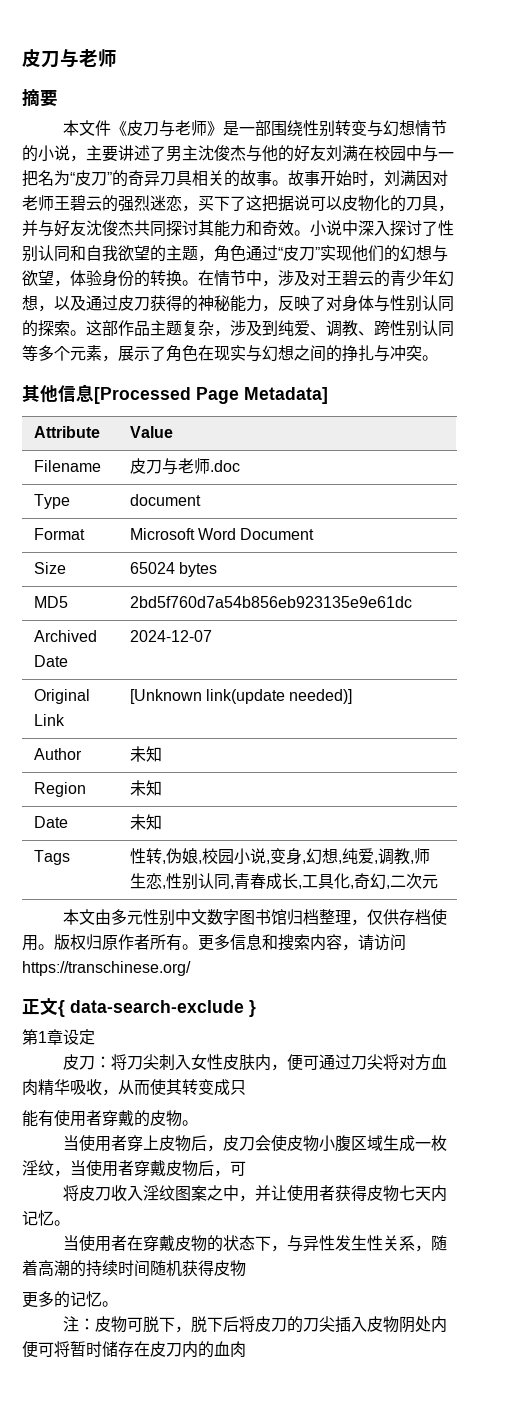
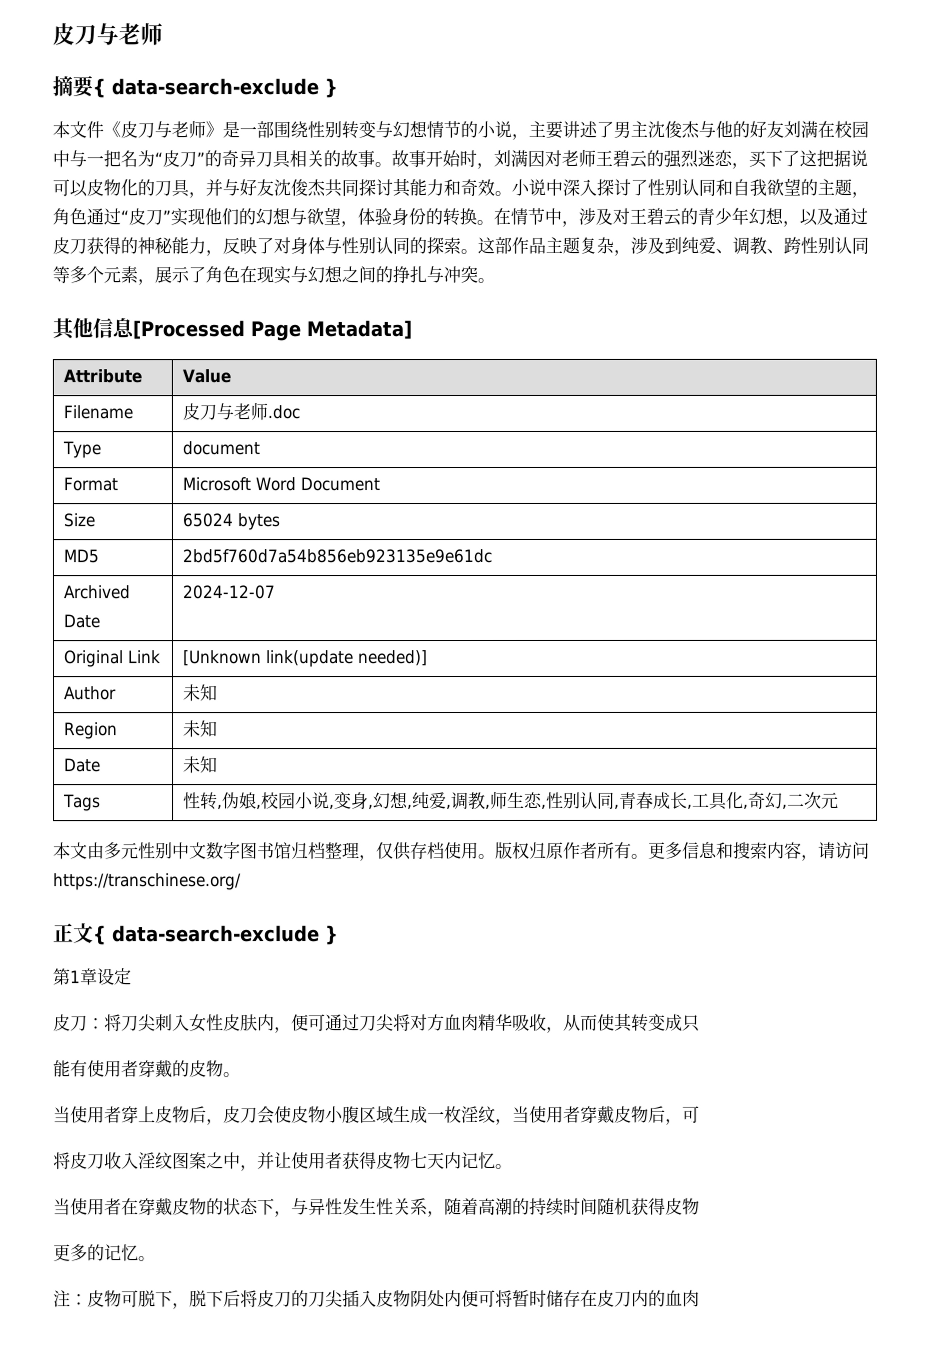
(58, 98) none -> [92,78,338,99] { data-search-exclude }

